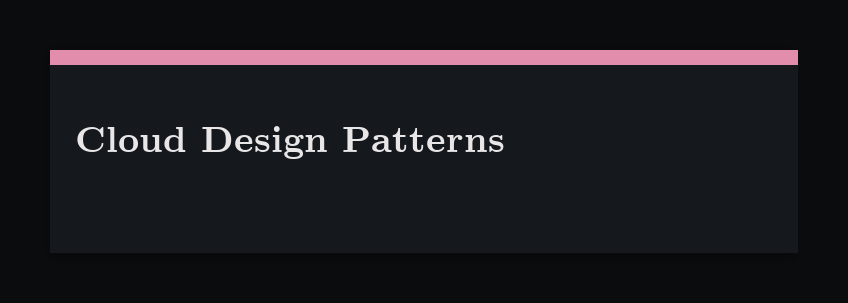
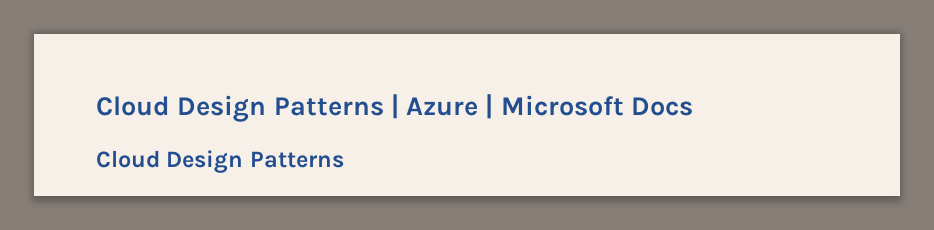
[75,126,505,159] Cloud Design Patterns -> [96,94,694,122] [96,150,344,173] Cloud Design Patterns | Azure | Microsoft Docs // Cloud Design Patterns

